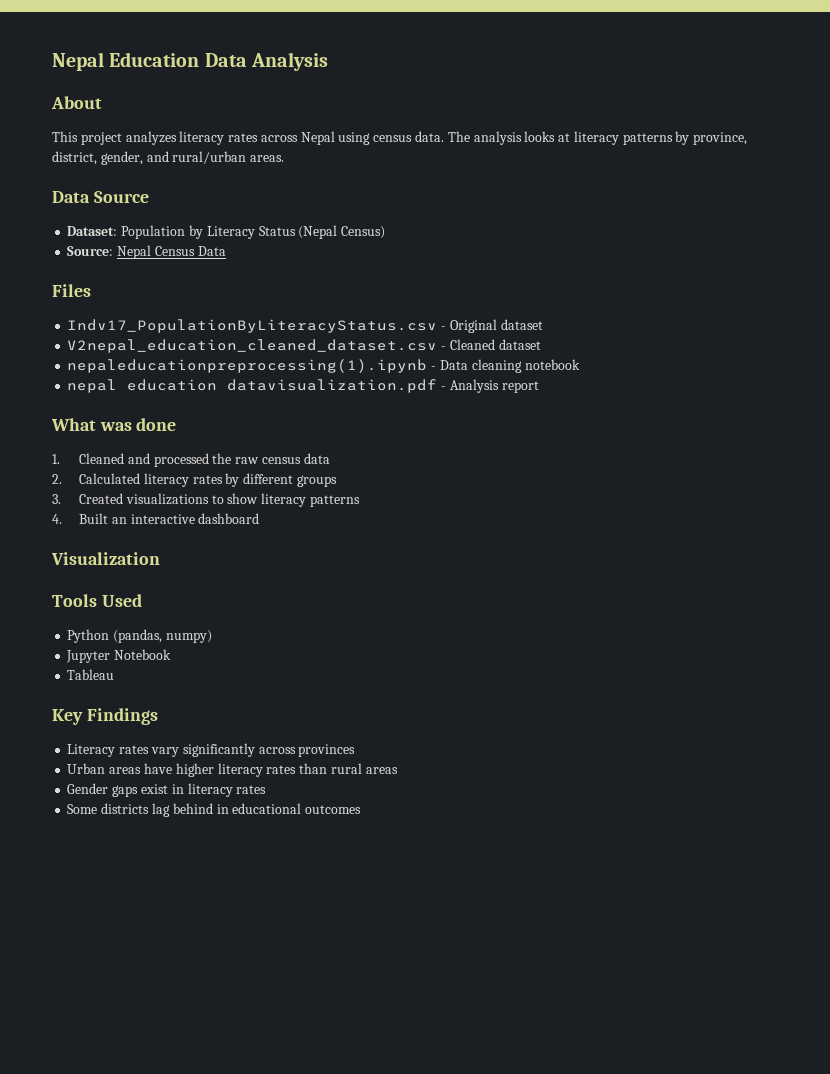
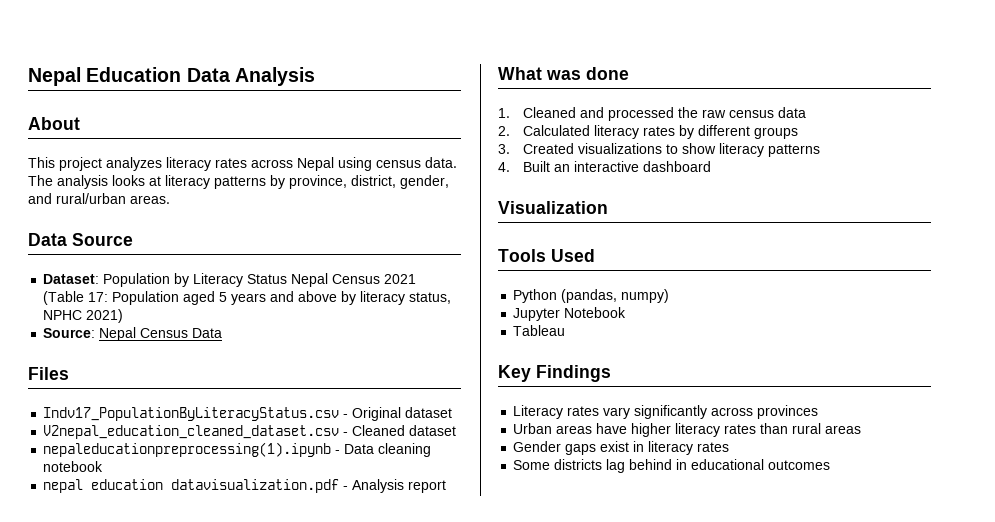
[298,225,386,239] (Nepal Census) -> [291,273,417,287] [43,291,452,305] [43,309,124,323] Nepal Census 2021 (Table 17: Population aged 5 years and above by literacy status, NPHC 2021)

